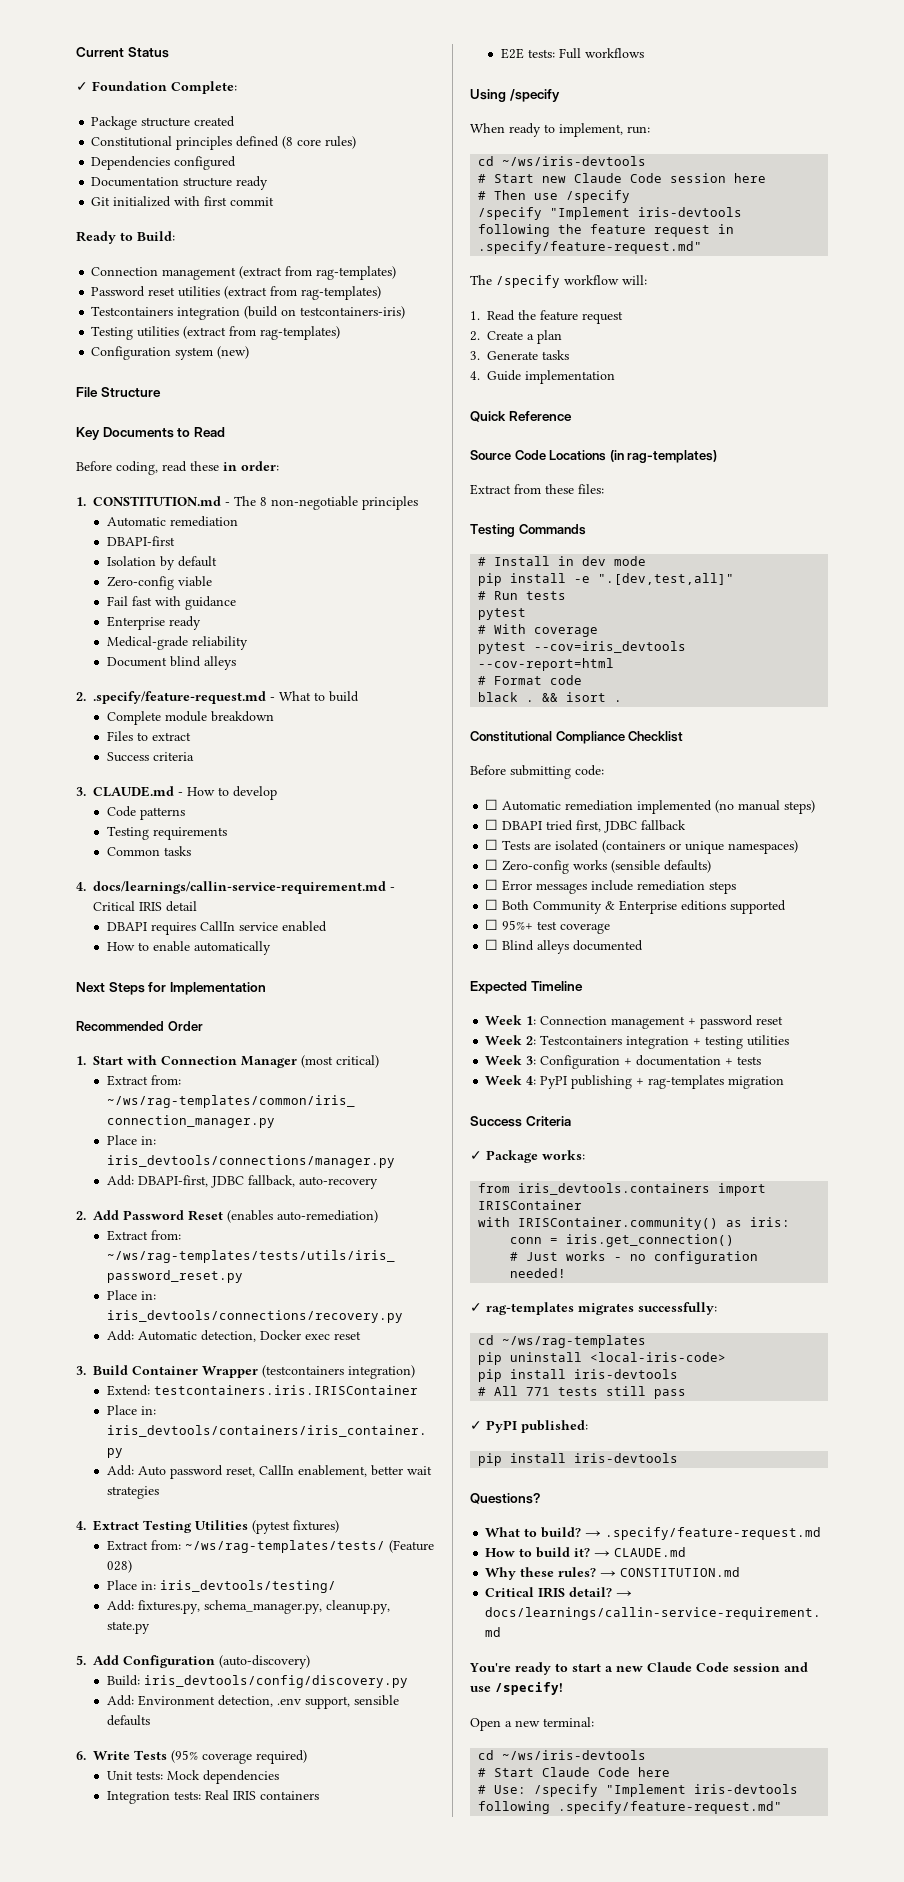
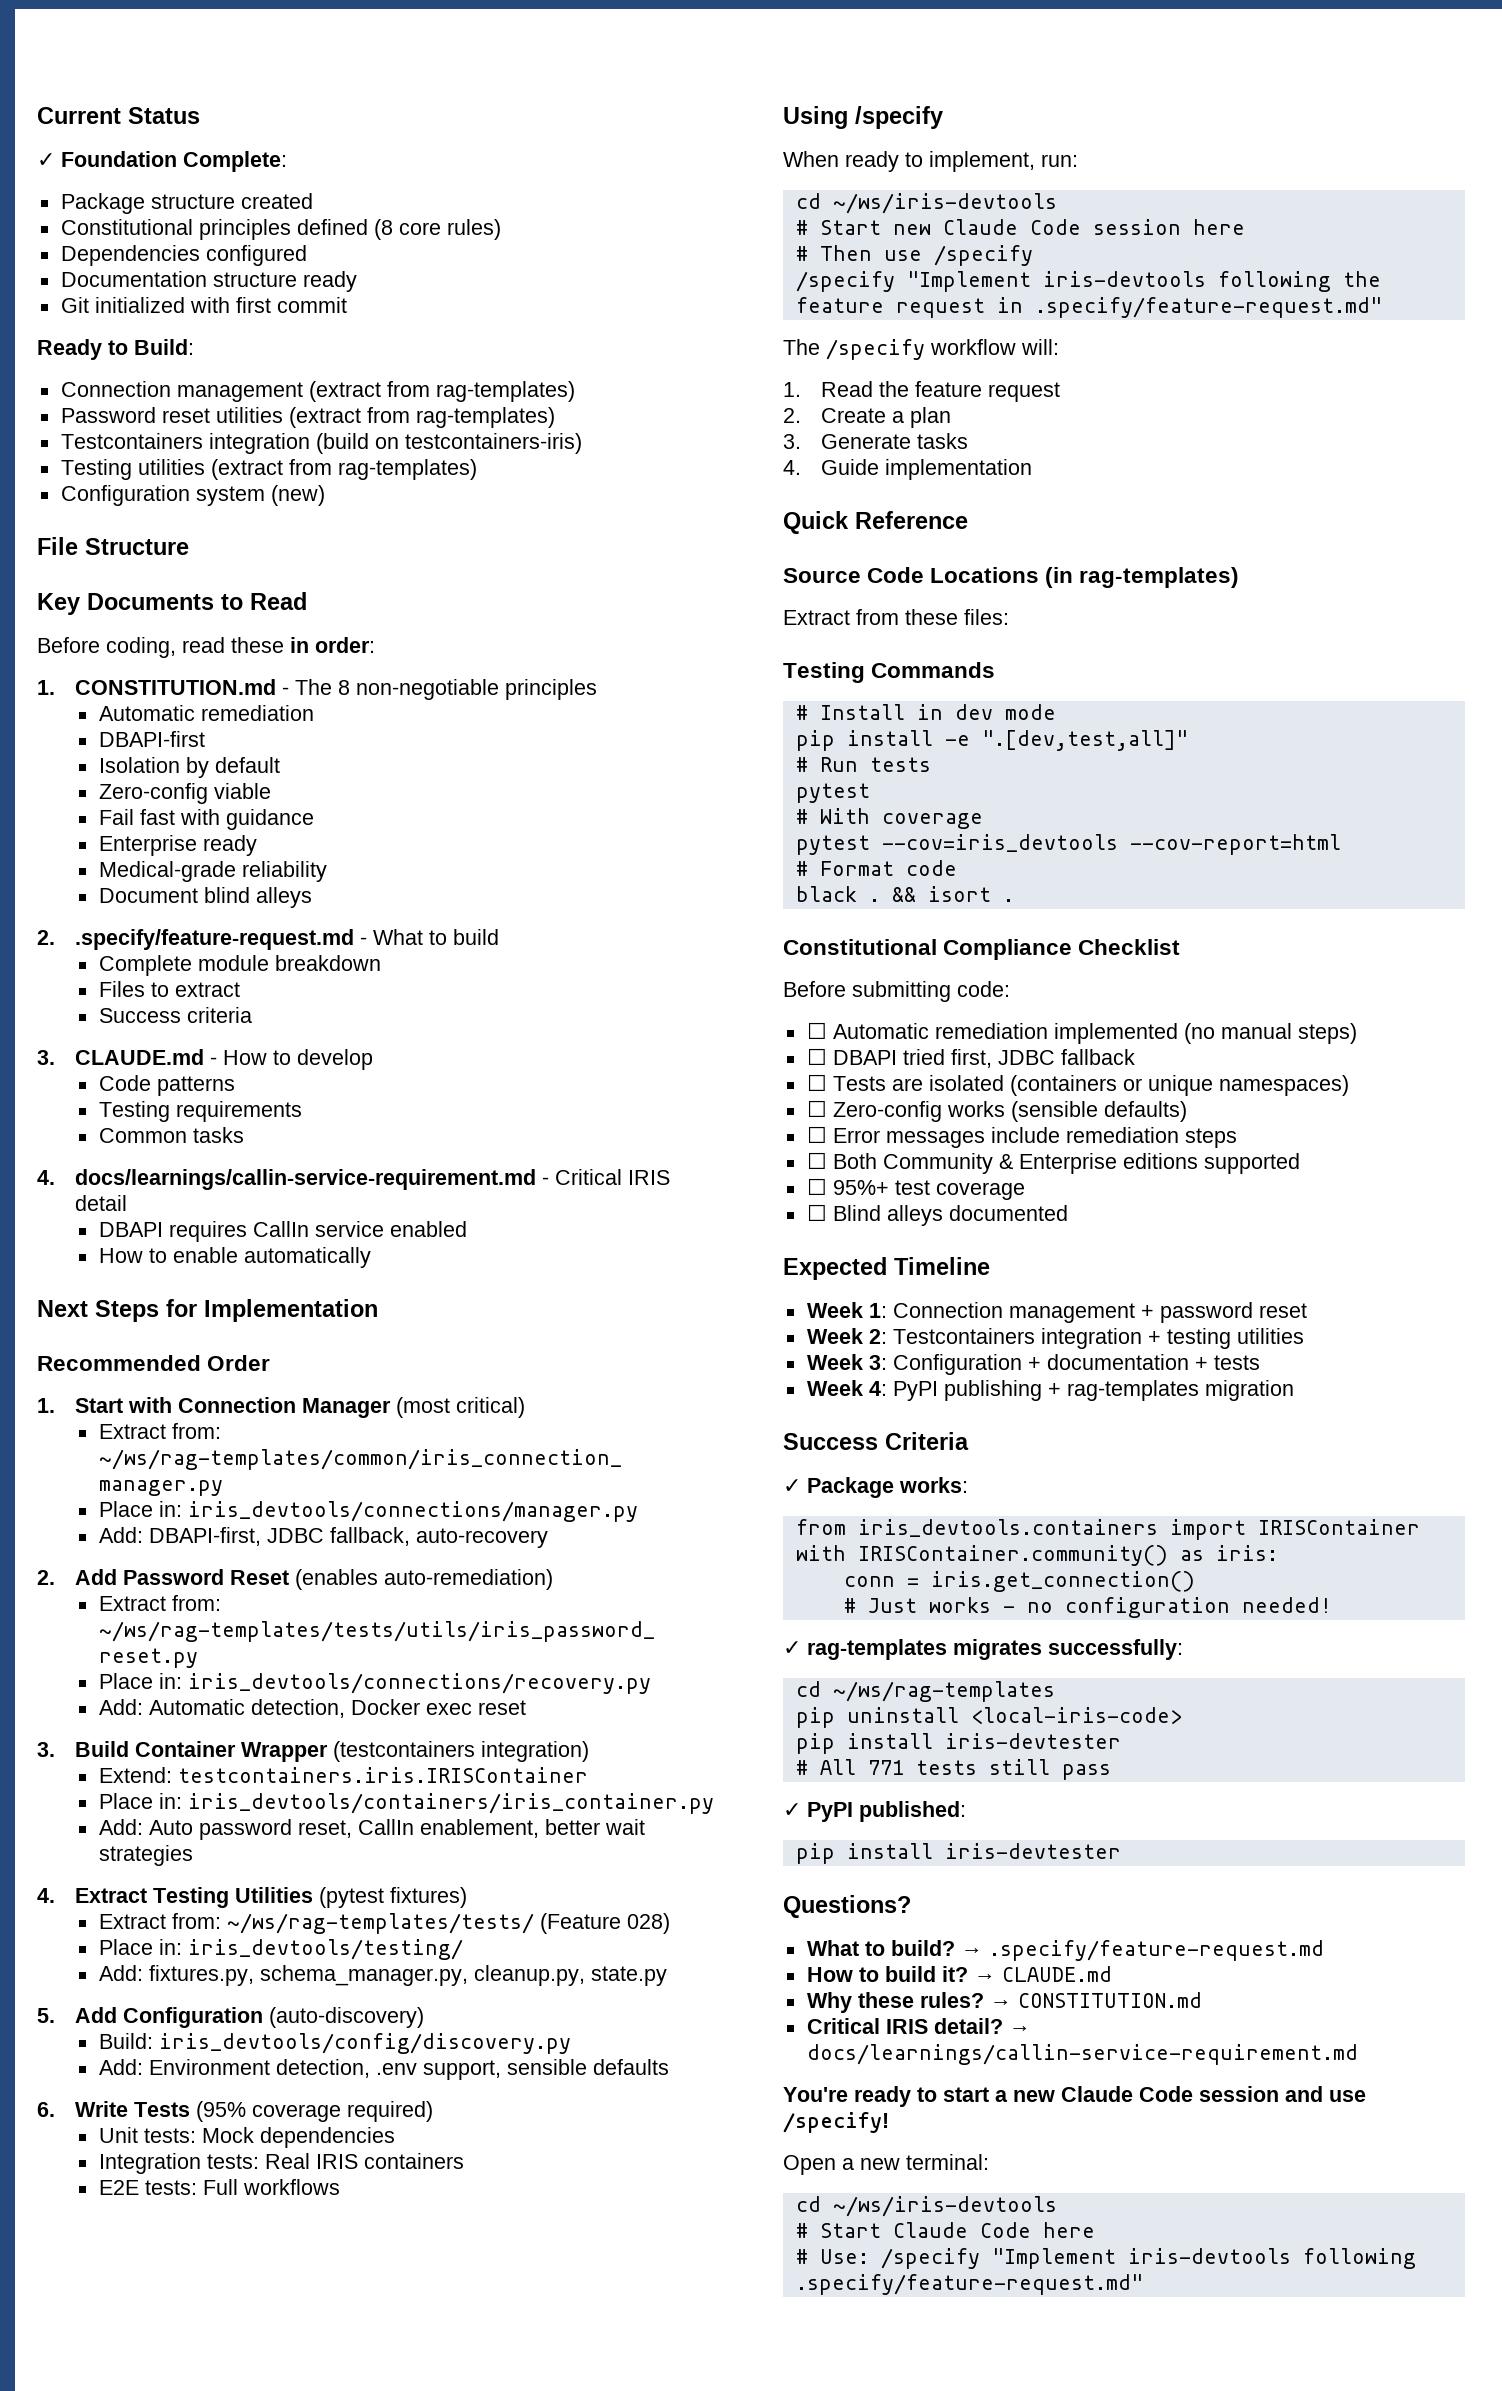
[574,1369,679,1379] iris-devtools -> [944,1733,1121,1749] iris-devtester
[574,1453,679,1463] iris-devtools -> [944,1843,1121,1859] iris-devtester

